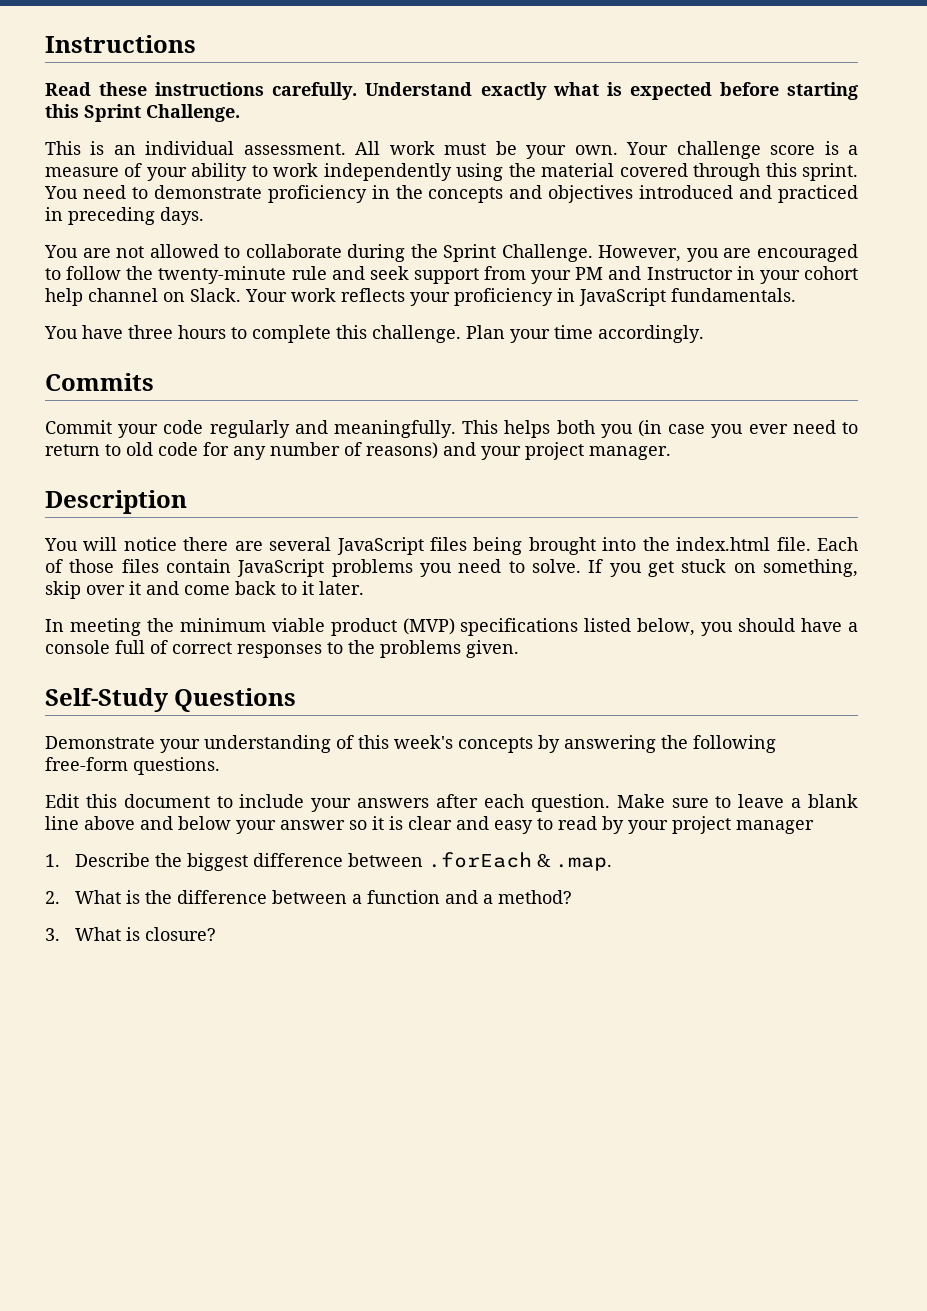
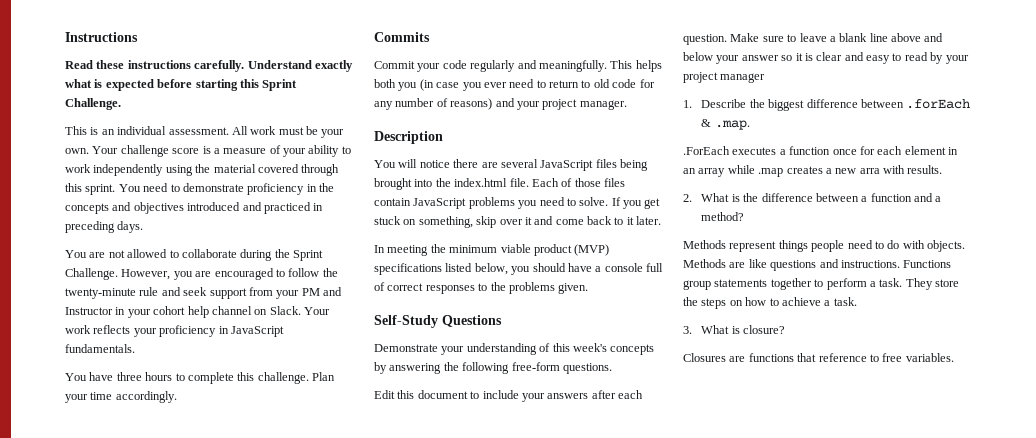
(612, 864) none -> [683,146,958,155] [683,165,943,177] // .ForEach executes a function once for each element in an array while .map creates a new arra with results.
[45,927,216,941] 3. What is closure? -> [683,240,965,252] [683,259,952,271] [683,278,959,290] [683,297,857,309] [683,325,786,334] [683,353,954,362] Methods represent things people need to do with objects. Methods are like questions and instructions. Functions group statements together to perform a task. They store the steps on how to achieve a task. // 3. What is closure? // Closures are functions that reference to free variables.

